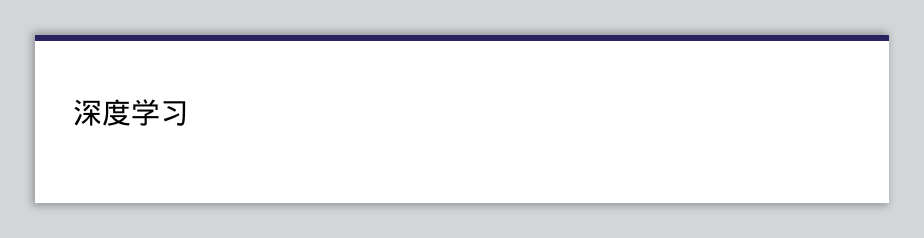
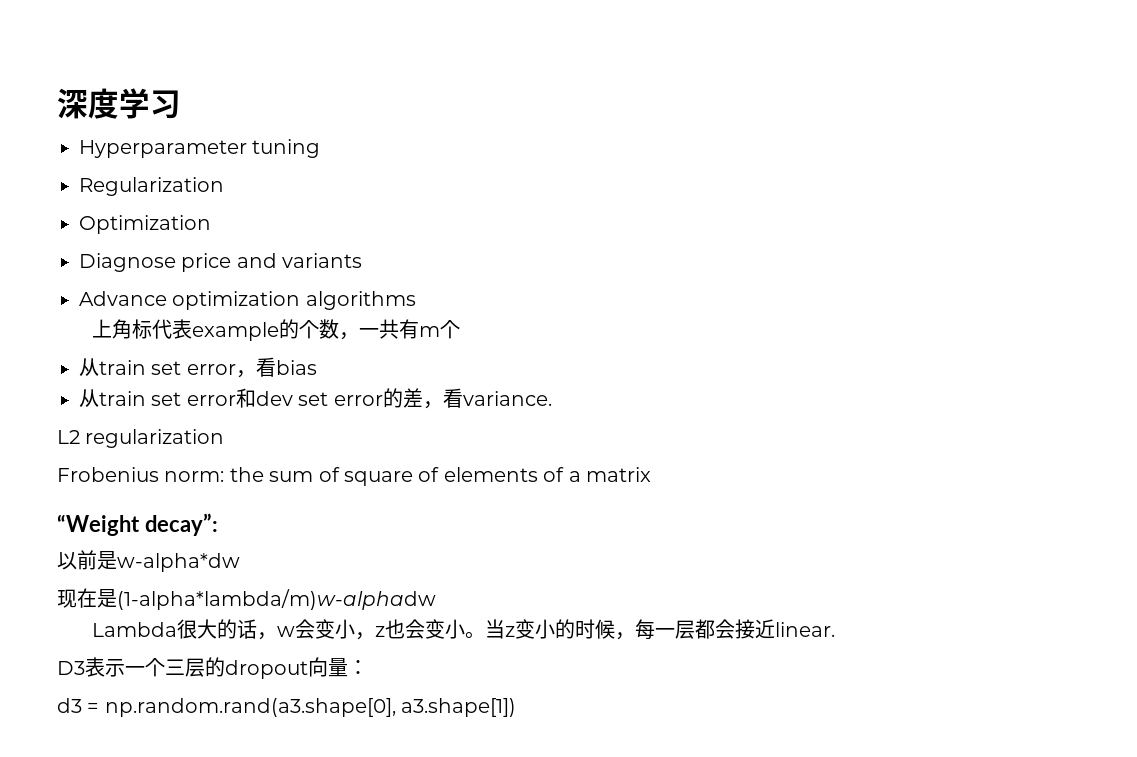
(189, 113) none -> [79,139,321,158] [79,177,224,196] [79,215,211,234] [79,253,363,272] [79,291,416,310] [92,319,461,341] [79,357,317,378] [79,388,552,409] [57,429,225,448] [57,467,651,486] [57,513,218,536] [57,550,240,572] [57,588,436,610] [92,619,836,640] [57,657,368,679] [57,698,517,717] // Hyperparameter tuning // Regularization // Optimization // Diagnose price and variants // Advance optimization algorithms // 上角标代表example的个数，一共有m个 // 从train set error，看bias // 从train set error和dev set error的差，看variance. // L2 regularization // Frobenius norm: the sum of square of elements of a matrix // “Weight decay”: // 以前是w-alpha*dw // 现在是(1-alpha*lambda/m)w-alphadw // Lambda很大的话，w会变小，z也会变小。当z变小的时候，每一层都会接近linear. // D3表示一个三层的dropout向量： // d3 = np.random.rand(a3.shape[0], a3.shape[1])

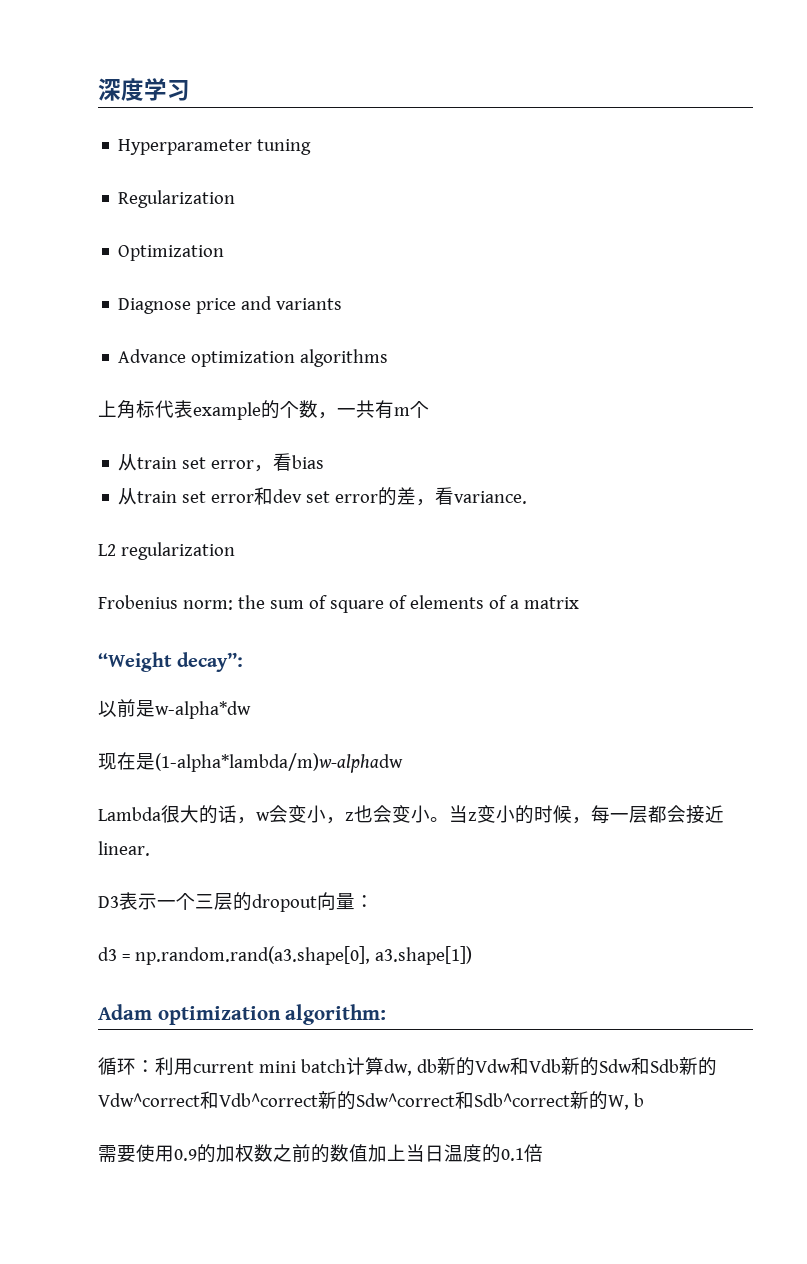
(517, 707) none -> [98,1004,387,1025] [98,1057,717,1076] [98,1091,644,1110] [98,1144,543,1163] // Adam optimization algorithm: // 循环：利用current mini batch计算dw, db新的Vdw和Vdb新的Sdw和Sdb新的Vdw^correct和Vdb^correct新的Sdw^correct和Sdb^correct新的W, b // 需要使用0.9的加权数之前的数值加上当日温度的0.1倍

